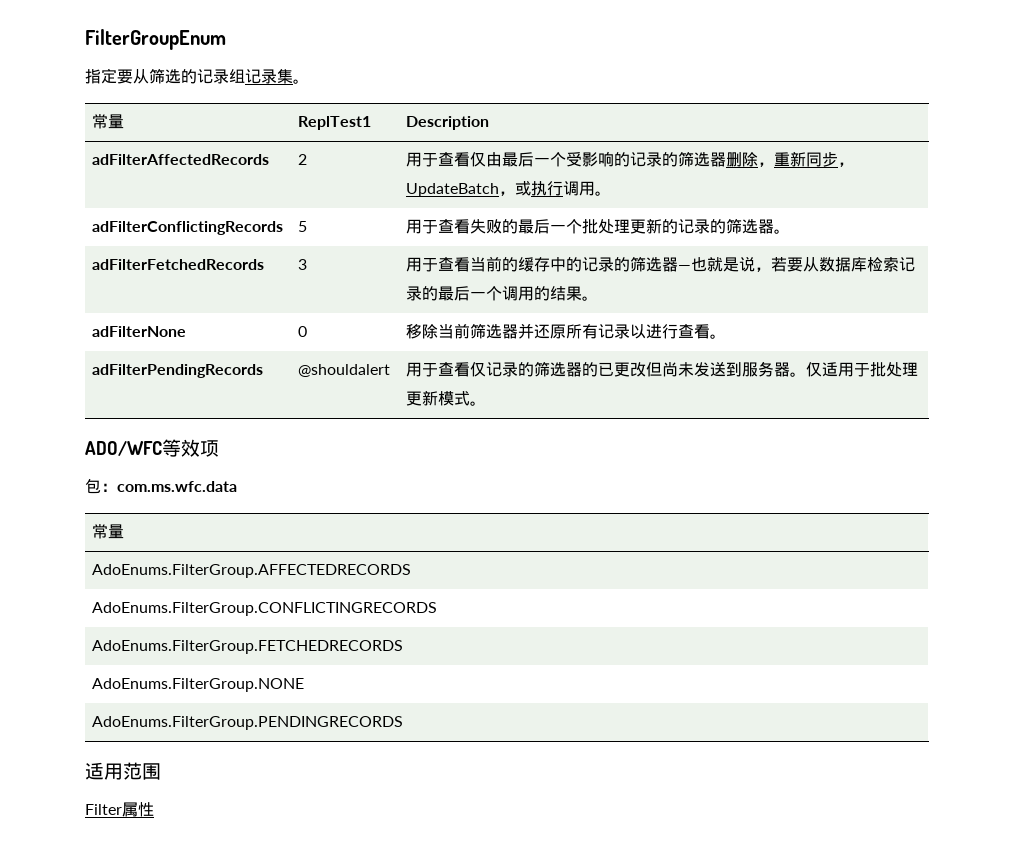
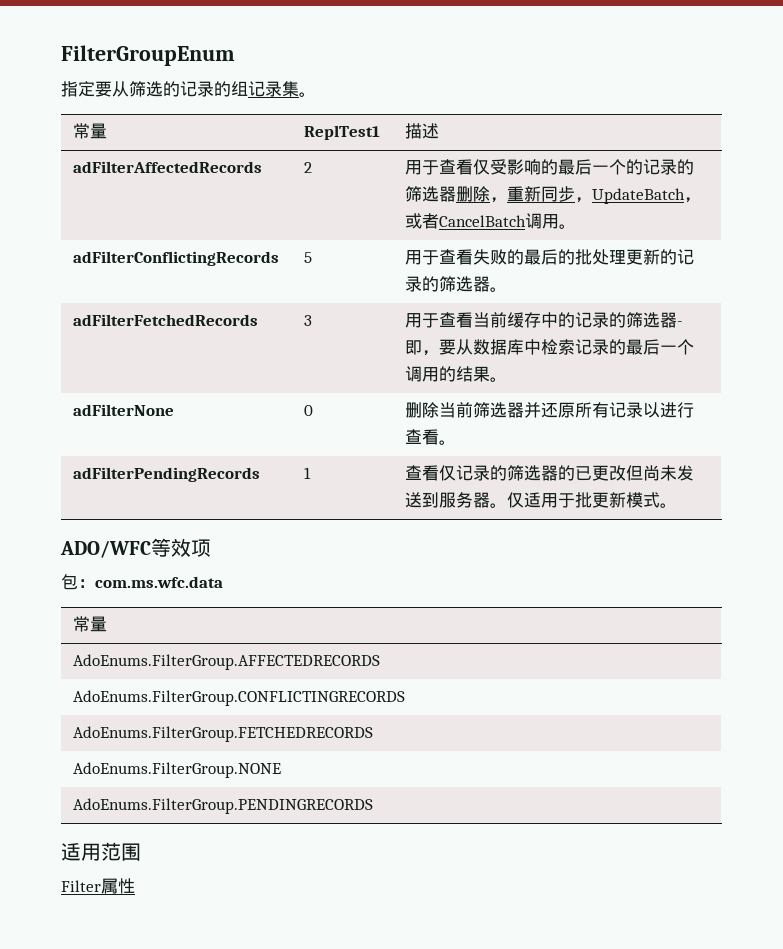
(229, 76) none -> [214,81,231,97] 的
[406,116,490,130] Description -> [405,123,440,139] 描述
[486,151,615,167] 由最后一个受影响 -> [490,159,627,175] 受影响的最后一个
[531,181,564,196] 执行 -> [422,213,527,229] 者CancelBatch
[550,219,583,234] 一个 -> [558,249,576,265] 的
[502,257,519,272] 的 -> (508, 320) none
[678,256,788,272] —也就是说，若 -> [677,321,684,326] [405,340,440,356] -即，
(868, 264) none -> [524,339,542,355] 中
[406,324,423,339] 移 -> [405,402,423,418] 删
[298,364,391,377] [406,362,439,377] @shouldalert | 用于 -> [304,467,312,479] 1 |
[886,362,919,377] 处理 -> (593, 500) none

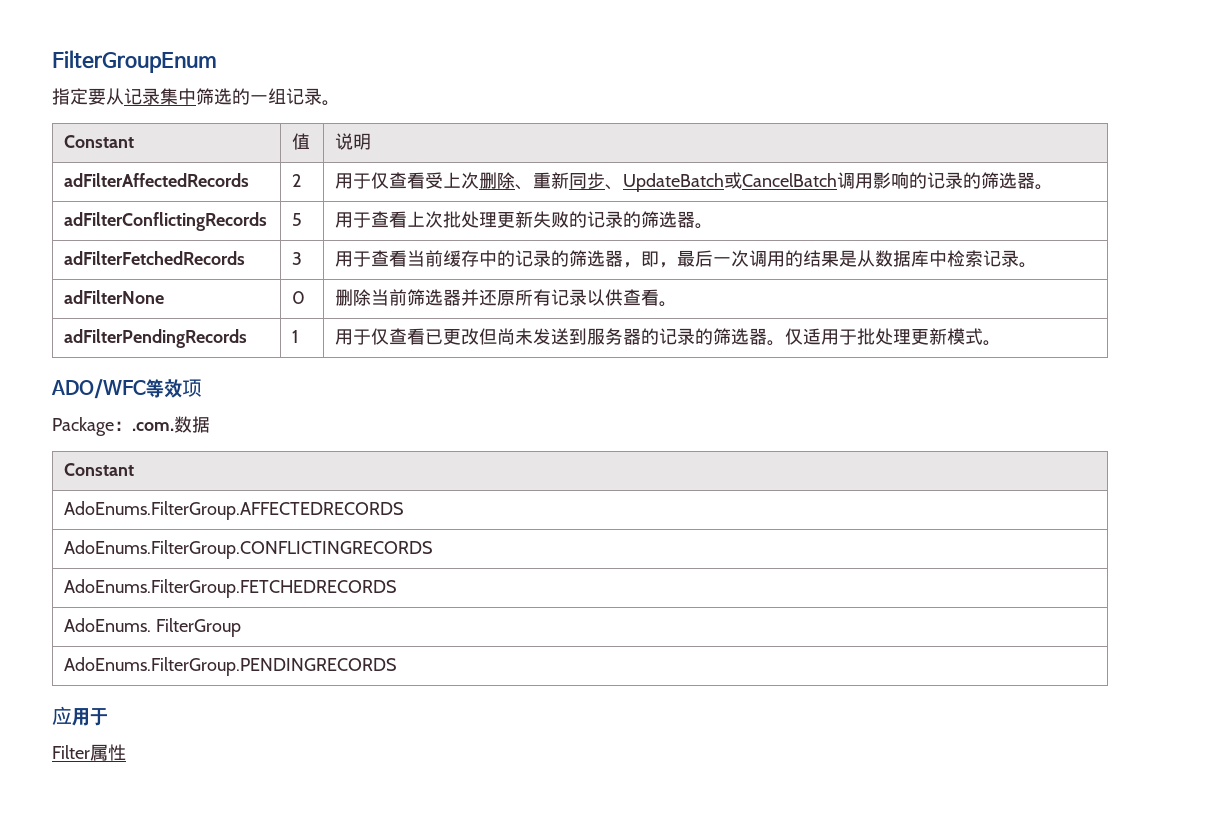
[129,81,316,97] [73,123,108,139] [304,125,381,140] [405,123,440,139] [73,161,263,173] [304,162,313,173] [405,159,695,175] [405,186,702,204] [405,213,560,229] 筛选的记录的组记录集。 // 常量 | ReplTest1 | 描述 // adFilterAffectedRecords | 2 | 用于查看仅受影响的最后一个的记录的筛选器删除，重新同步，UpdateBatch，或者CancelBatch调用 -> [124,88,340,106] [64,135,135,148] [292,133,311,150] [335,133,372,150] [64,173,250,187] [292,174,302,187] [335,172,1036,192] 记录集中筛选的一组记录。 // Constant | 值 | 说明 // adFilterAffectedRecords | 2 | 用于仅查看受上次删除、重新同步、UpdateBatch或CancelBatch调用影响的记录的筛选器
[473,249,661,265] 失败的最后的批处理更新 -> [407,211,570,228] 上次批处理更新失败
[677,321,684,326] [405,339,457,356] -即，要 -> [623,250,858,268] ，即，最后一次调用的结果是
[609,339,695,355] [405,366,491,382] 的最后一个调用的结果 -> (1020, 258) none
[660,402,695,418] 进行 -> [605,289,624,306] 供
[405,465,576,481] 查看仅记录的筛选器的 -> [335,328,426,345] 用于仅查看
(491, 500) none -> [641,328,768,345] 的记录的筛选器
(593, 500) none -> [875,328,912,345] 处理
[61,574,223,590] [73,616,108,632] 包：com.ms.wfc.data // 常量 -> [52,416,210,436] [64,463,135,476] Package：.com.数据 // Constant
[73,762,282,778] AdoEnums.FilterGroup.NONE -> [64,618,241,637] AdoEnums. FilterGroup
[61,842,141,861] 适用范围 -> [52,706,108,726] 应用于

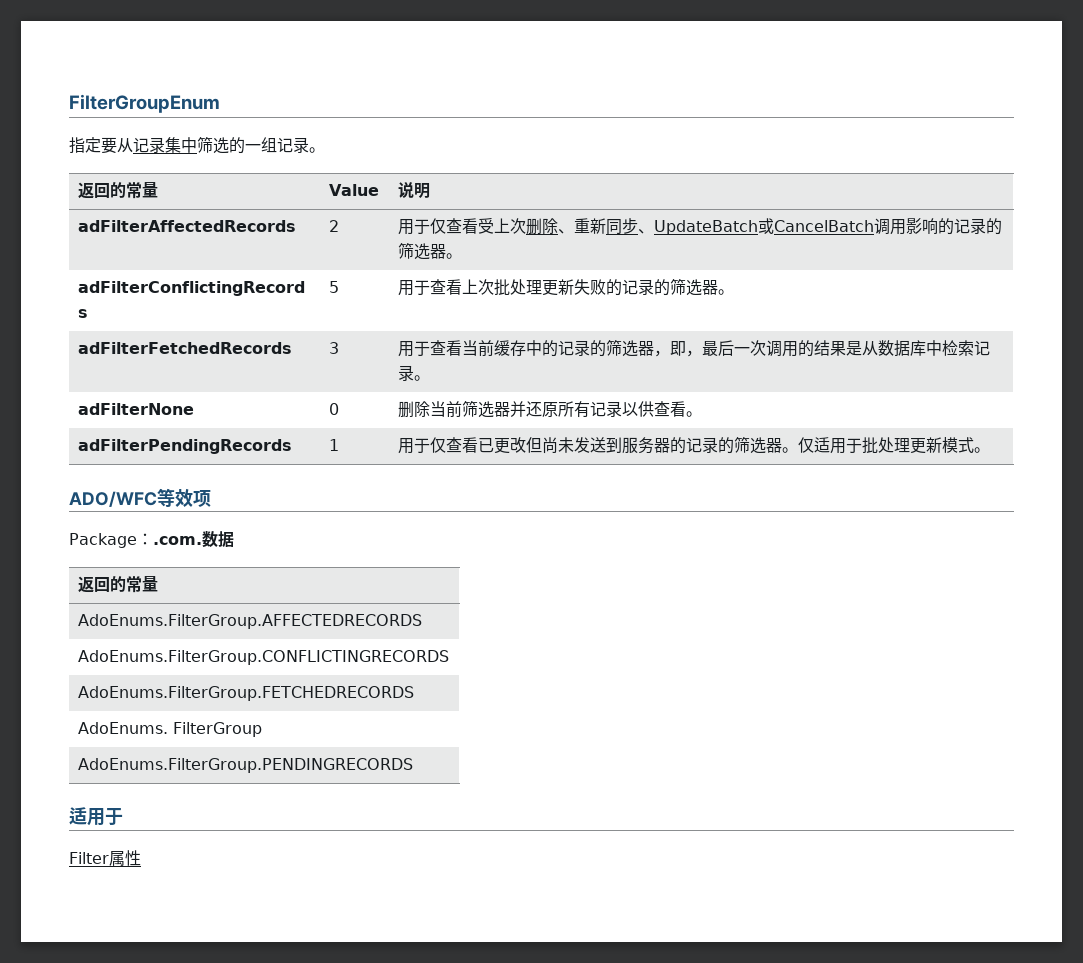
[64,135,135,148] [292,133,311,150] Constant | 值 -> [78,182,159,199] [329,184,380,196] 返回的常量 | Value
[64,463,135,476] Constant -> [78,576,159,593] 返回的常量
[52,706,72,725] 应 -> [69,807,87,825] 适

